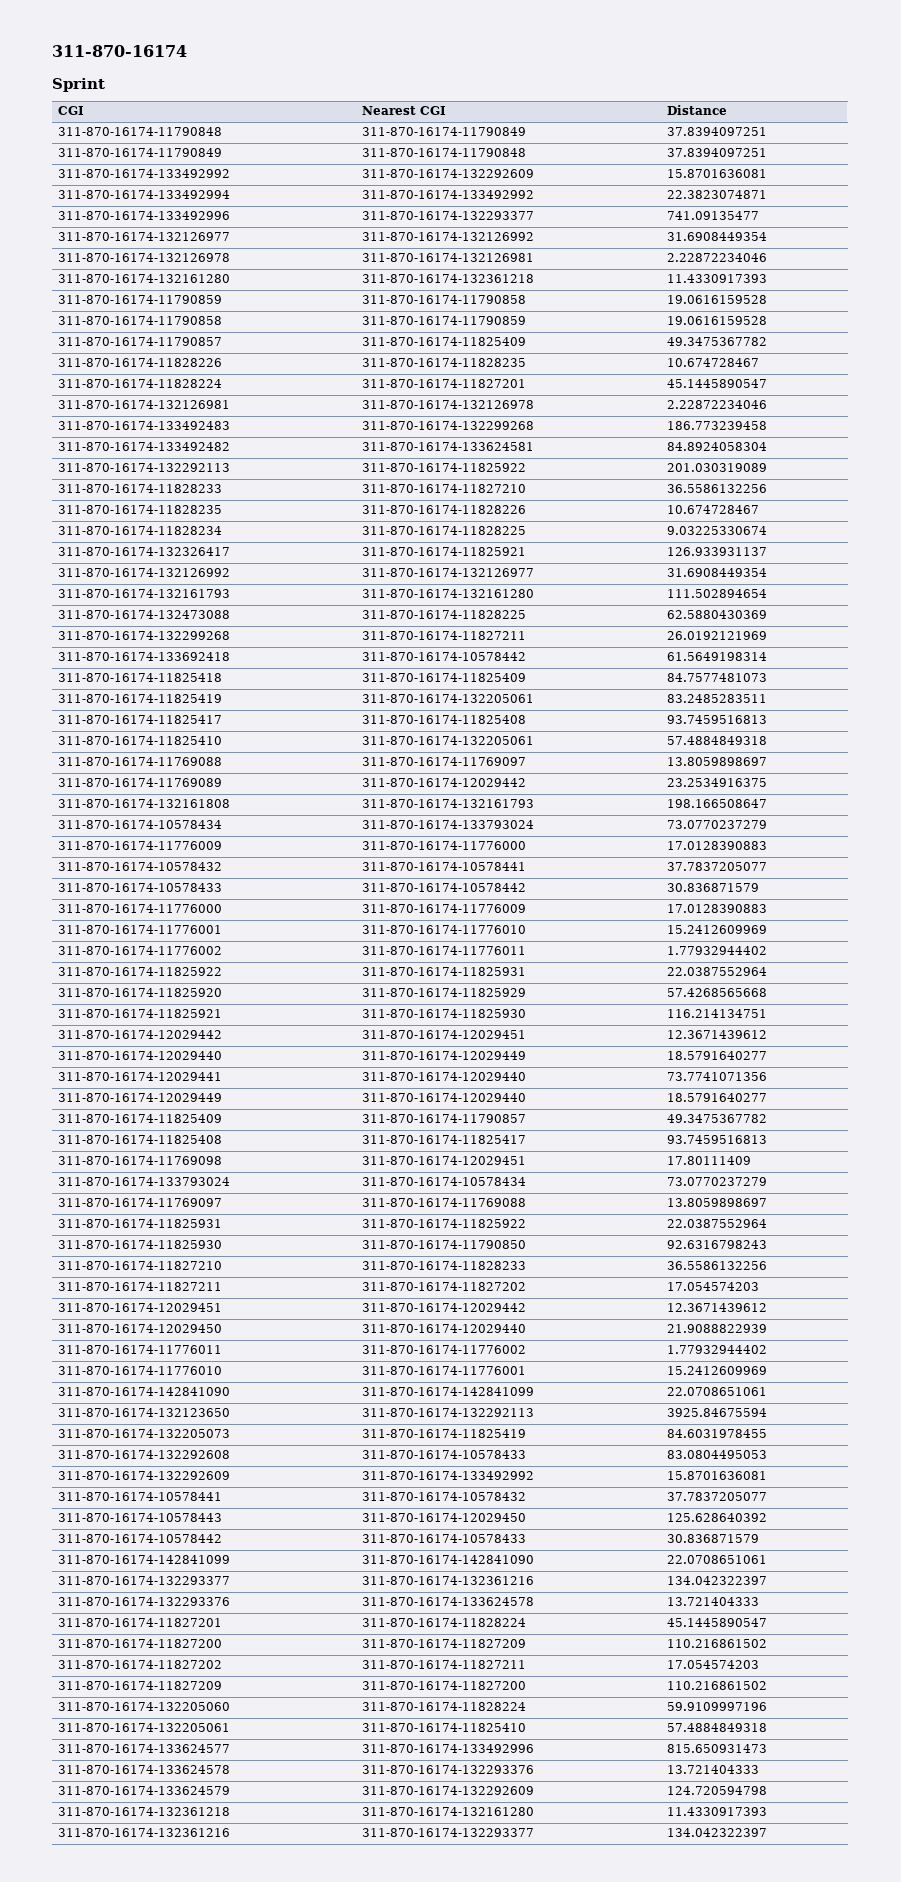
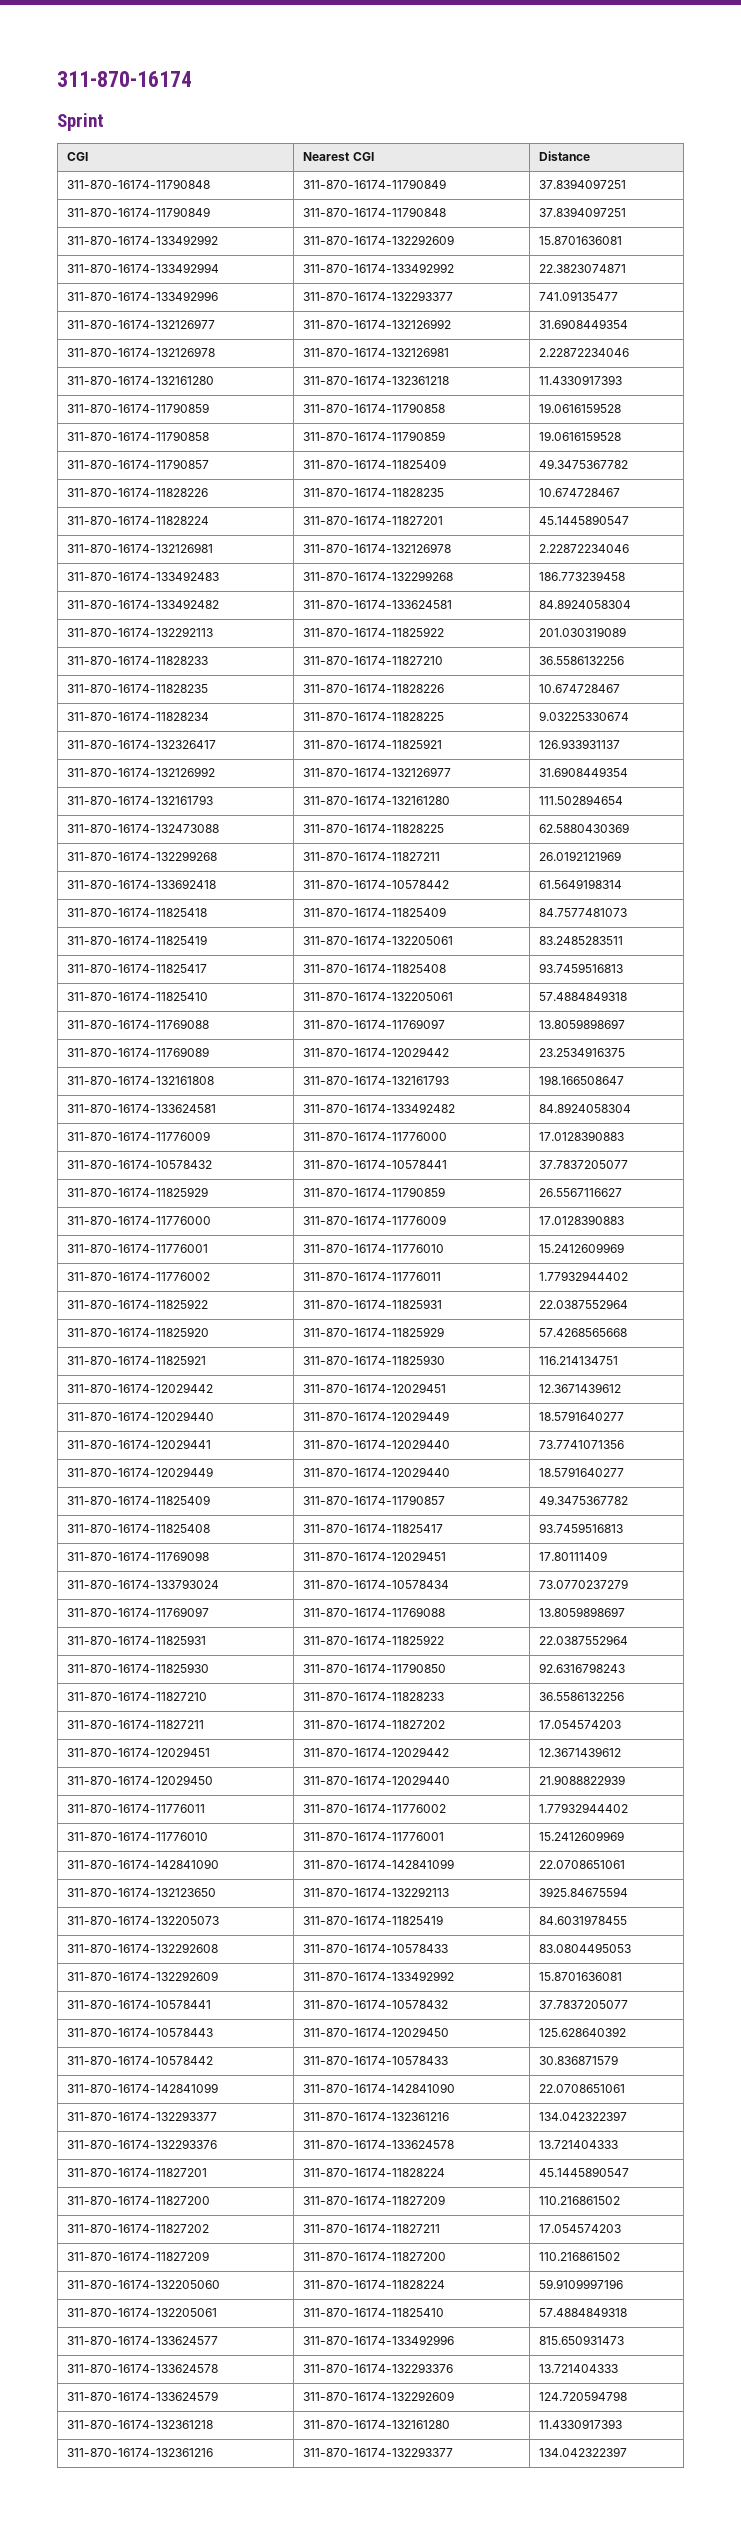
[57,820,222,829] [361,820,534,829] [666,820,767,829] 311-870-16174-10578434 | 311-870-16174-133793024 | 73.0770237279 -> [67,1104,217,1113] [303,1103,456,1113] [539,1103,632,1113] 311-870-16174-133624581 | 311-870-16174-133492482 | 84.8924058304
[57,883,222,892] [361,883,526,892] [666,883,759,892] 311-870-16174-10578433 | 311-870-16174-10578442 | 30.836871579 -> [67,1187,209,1197] [303,1187,446,1197] [539,1188,623,1197] 311-870-16174-11825929 | 311-870-16174-11790859 | 26.5567116627

